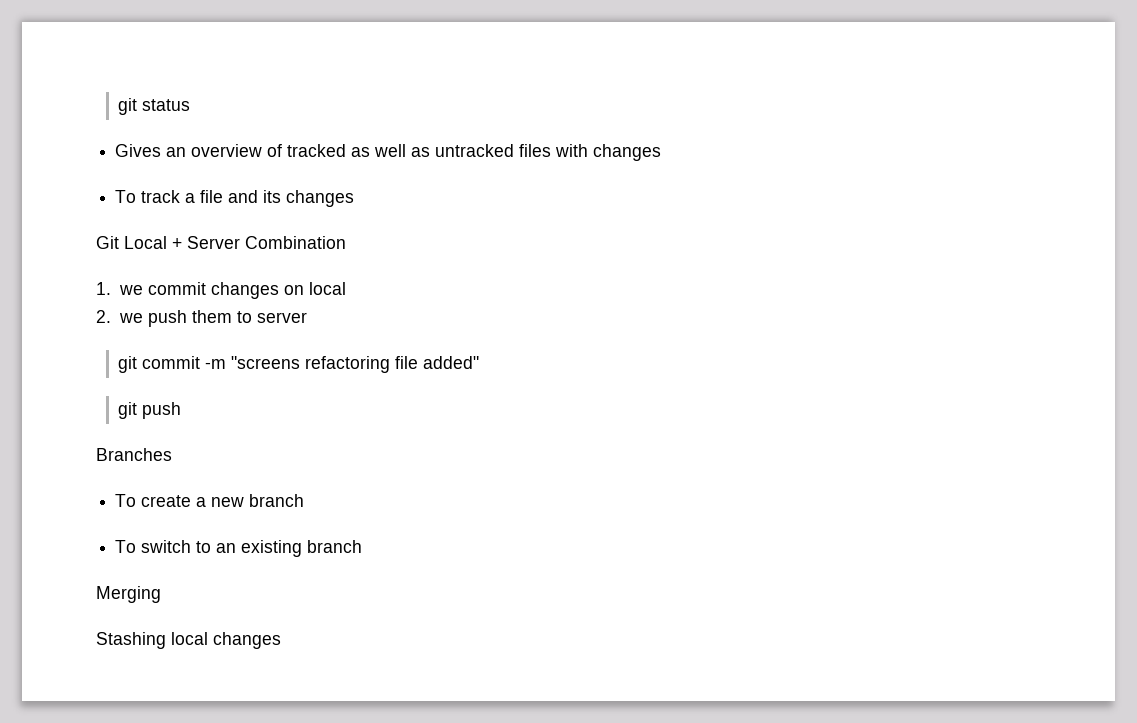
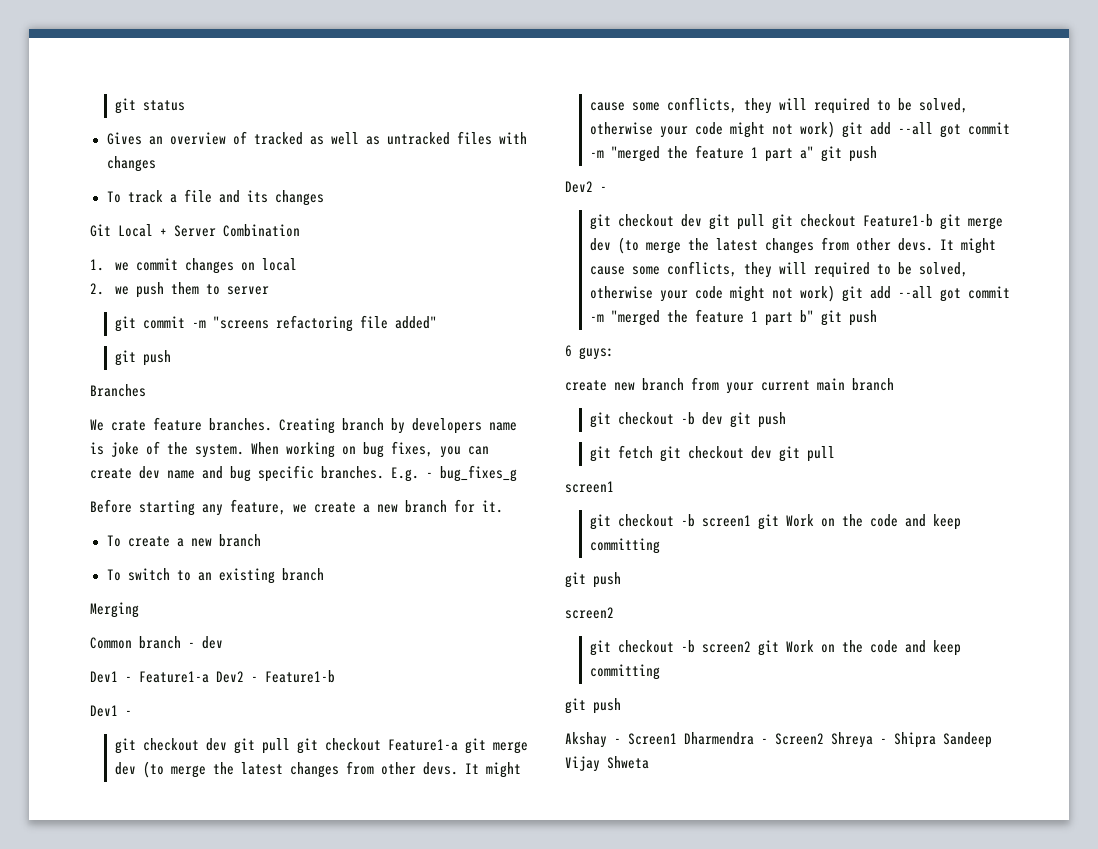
(172, 454) none -> [90,417,517,434] [90,441,489,458] [90,465,517,482] [90,499,503,516] // We crate feature branches. Creating branch by developers name is joke of the system. When working on bug fixes, you can create dev name and bug specific branches. E.g. - bug_fixes_g // Before starting any feature, we create a new branch for it.
[96,632,281,649] Stashing local changes -> [90,636,223,649] [90,670,335,683] [90,705,132,717] [114,738,528,754] [114,761,521,778] [589,97,968,114] [589,121,1010,138] [589,145,877,162] [565,181,607,193] [589,214,1003,230] [589,237,996,254] [589,261,968,278] [589,285,1010,302] [589,309,877,326] [565,345,614,360] [565,377,894,394] [589,412,786,428] [589,445,835,462] [565,481,614,493] [589,514,961,530] [589,538,660,554] [565,572,621,588] [565,607,614,619] [589,640,961,656] [589,664,660,680] [565,698,621,714] [565,732,992,748] [565,756,649,772] Common branch - dev // Dev1 - Feature1-a Dev2 - Feature1-b // Dev1 - // git checkout dev git pull git checkout Feature1-a git merge dev (to merge the latest changes from other devs. It might cause some conflicts, they will required to be solved, otherwise your code might not work) git add --all got commit -m "merged the feature 1 part a" git push // Dev2 - // git checkout dev git pull git checkout Feature1-b git merge dev (to merge the latest changes from other devs. It might cause some conflicts, they will required to be solved, otherwise your code might not work) git add --all got commit -m "merged the feature 1 part b" git push // 6 guys: // create new branch from your current main branch // git checkout -b dev git push // git fetch git checkout dev git pull // screen1 // git checkout -b screen1 git Work on the code and keep committing // git push // screen2 // git checkout -b screen2 git Work on the code and keep committing // git push // Akshay - Screen1 Dharmendra - Screen2 Shreya - Shipra Sandeep Vijay Shweta

